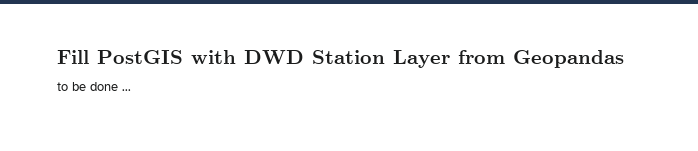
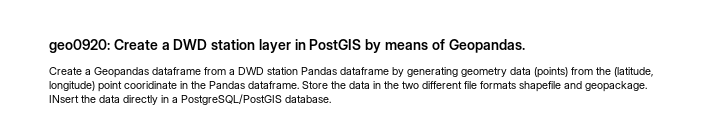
[57,50,624,68] [57,82,131,91] Fill PostGIS with DWD Station Layer from Geopandas // to be done ... -> [49,39,525,53] [49,67,653,78] [49,81,647,92] [49,94,331,105] geo0920: Create a DWD station layer in PostGIS by means of Geopandas. // Create a Geopandas dataframe from a DWD station Pandas dataframe by generating geometry data (points) from the (latitude, longitude) point cooridinate in the Pandas dataframe. Store the data in the two different file formats shapefile and geopackage. INsert the data directly in a PostgreSQL/PostGIS database.

